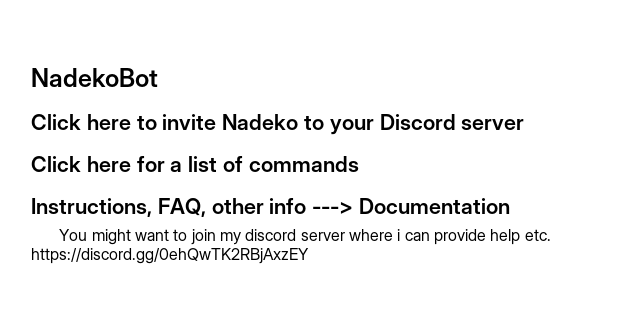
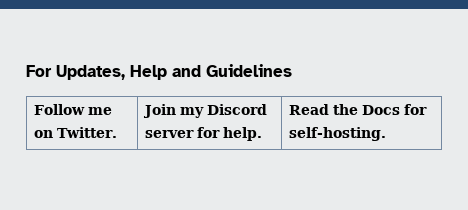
[31,68,158,87] [31,114,525,135] [31,156,359,172] [31,198,511,217] [59,229,551,245] [31,248,309,264] NadekoBot // Click here to invite Nadeko to your Discord server // Click here for a list of commands // Instructions, FAQ, other info ---> Documentation // You might want to join my discord server where i can provide help etc. https://discord.gg/0ehQwTK2RBjAxzEY -> [26,64,292,80] [34,104,113,115] [34,127,118,138] [143,104,268,118] [145,127,263,141] [289,104,428,115] [289,127,387,141] For Updates, Help and Guidelines // Follow me on Twitter. | Join my Discord server for help. | Read the Docs for self-hosting.

